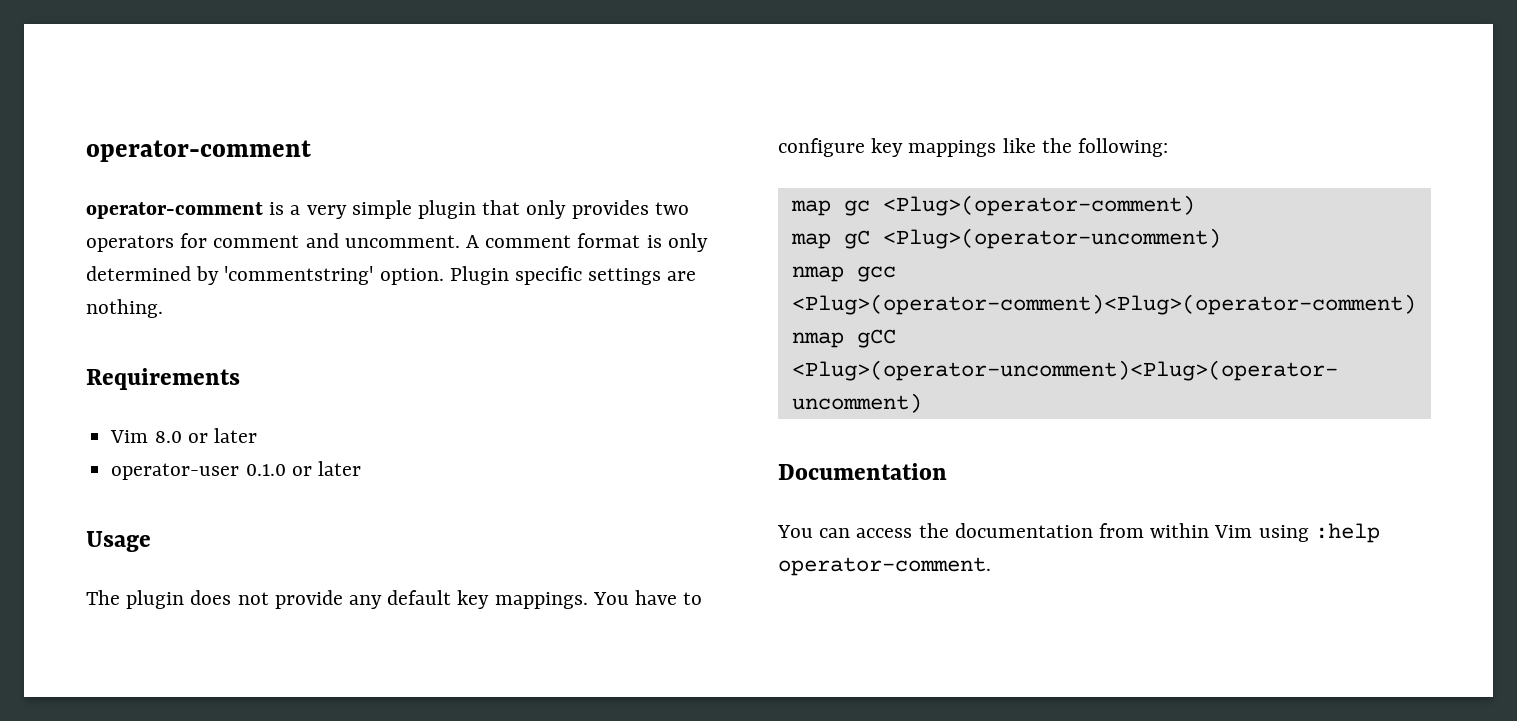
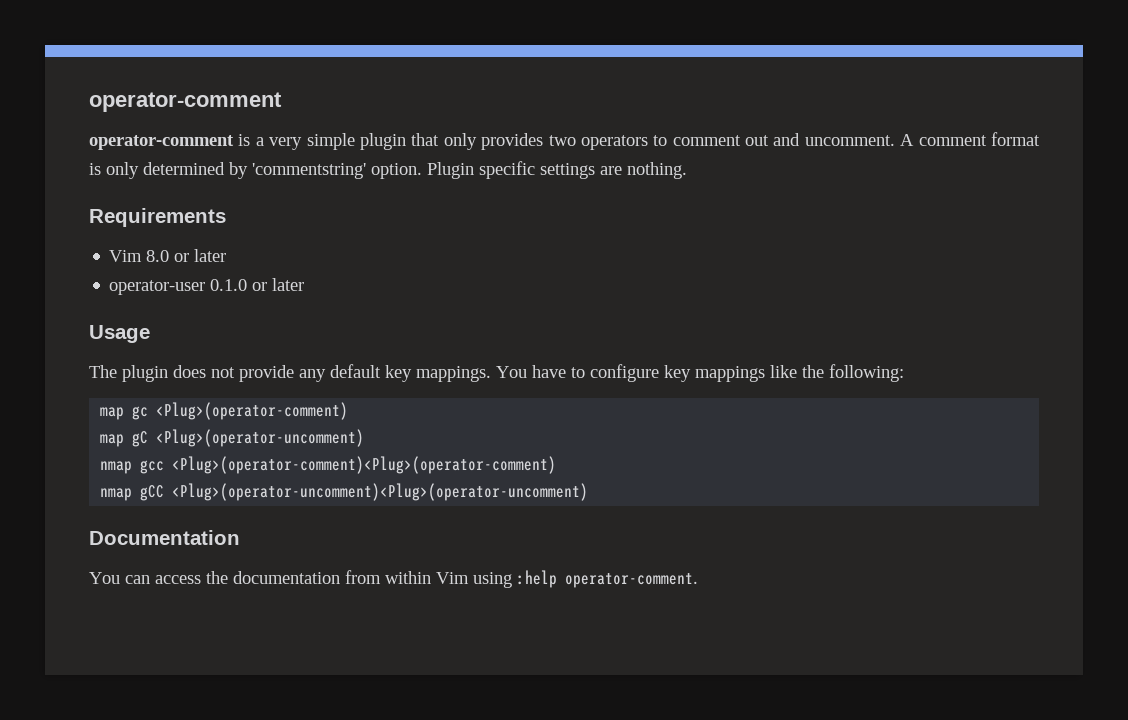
[180,233,300,248] for comment -> [653,135,770,146] to comment out

